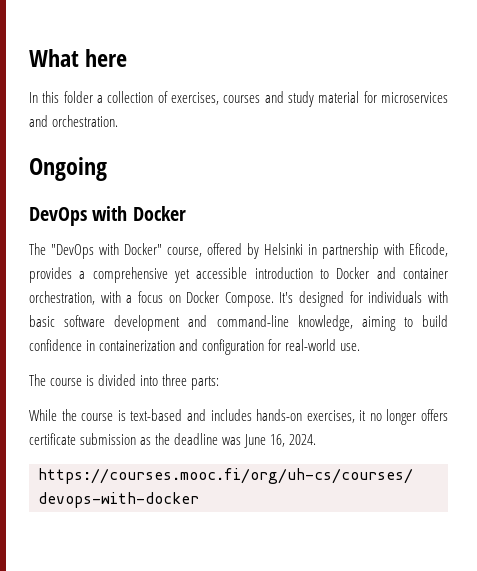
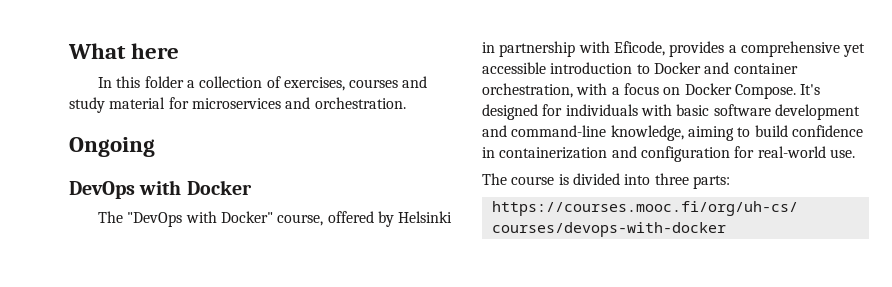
[29,409,448,425] [29,433,317,448] // While the course is text-based and includes hands-on exercises, it no longer offers certificate submission as the deadline was June 16, 2024. -> (730, 182) none

